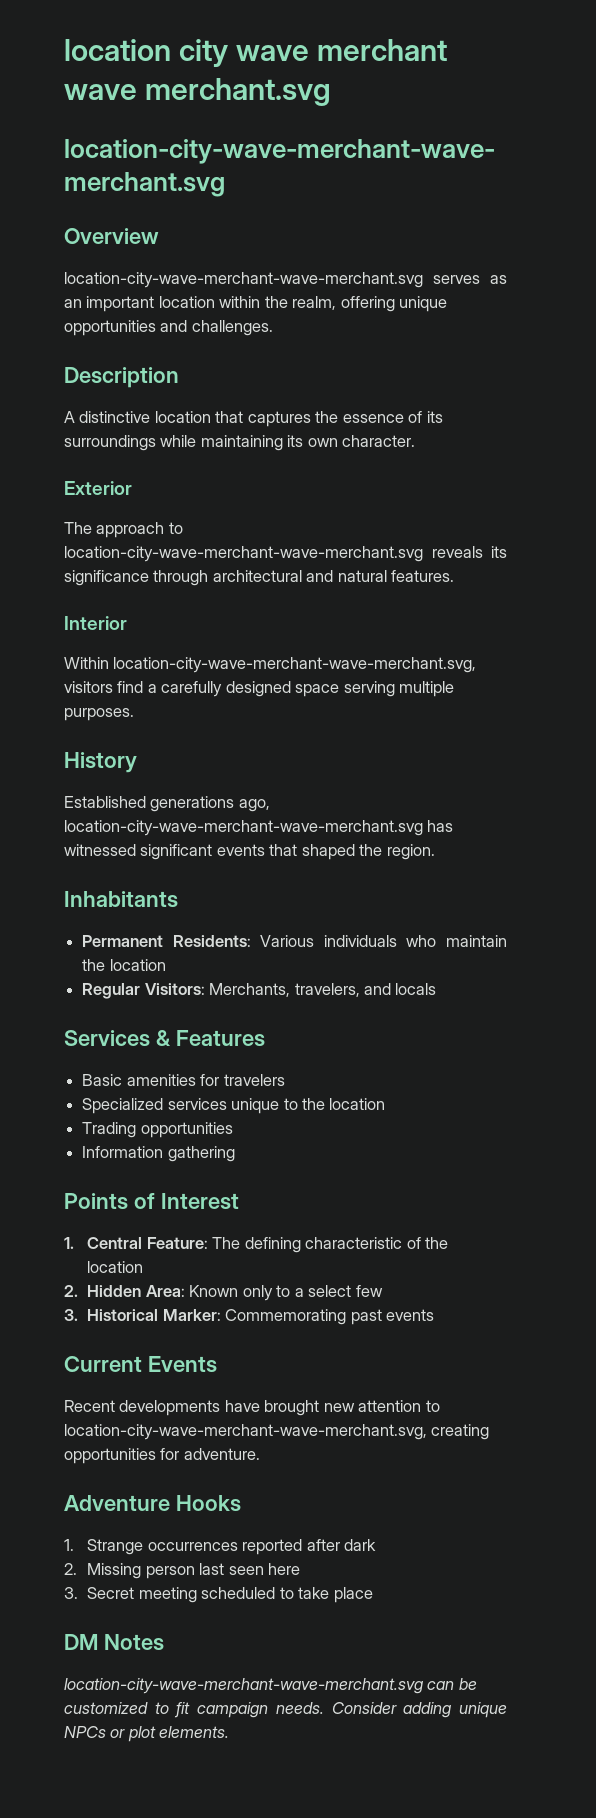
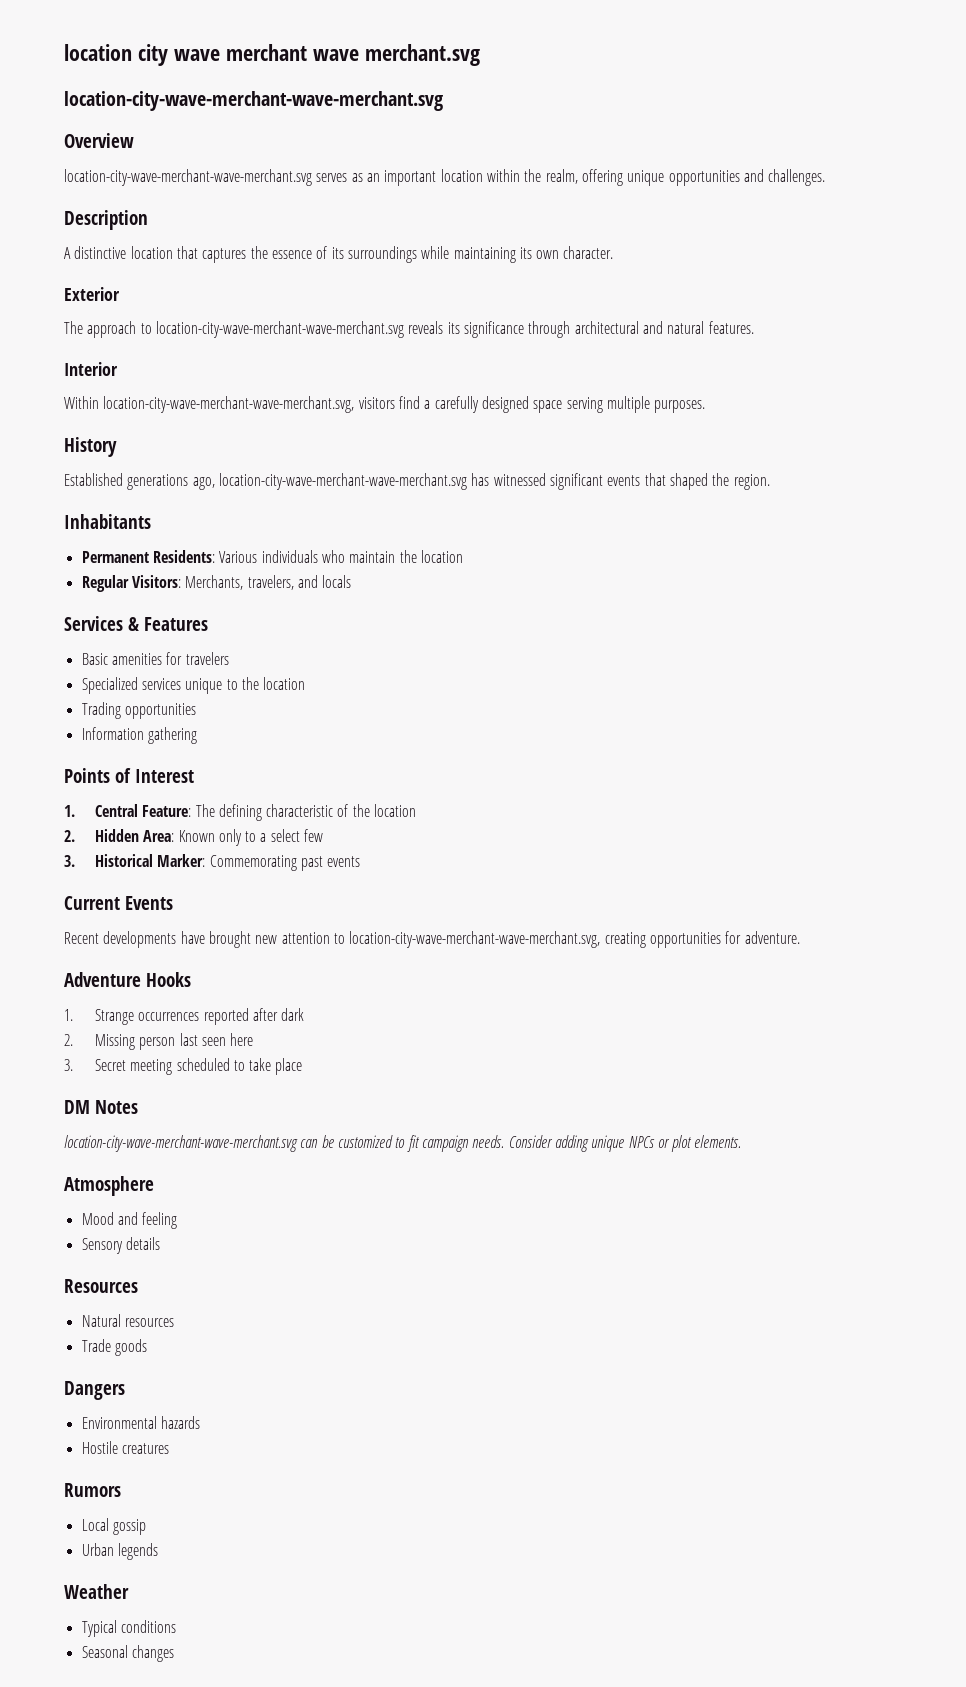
(230, 1732) none -> [64,1176,154,1196] [81,1212,178,1229] [81,1237,160,1254] [64,1279,138,1293] [81,1314,174,1327] [81,1339,147,1356] [64,1381,125,1400] [81,1416,200,1429] [81,1441,169,1454] [64,1483,121,1497] [81,1518,146,1535] [81,1543,158,1560] [64,1584,129,1599] [81,1620,176,1637] [81,1645,174,1662] // Atmosphere // Mood and feeling // Sensory details // Resources // Natural resources // Trade goods // Dangers // Environmental hazards // Hostile creatures // Rumors // Local gossip // Urban legends // Weather // Typical conditions // Seasonal changes

